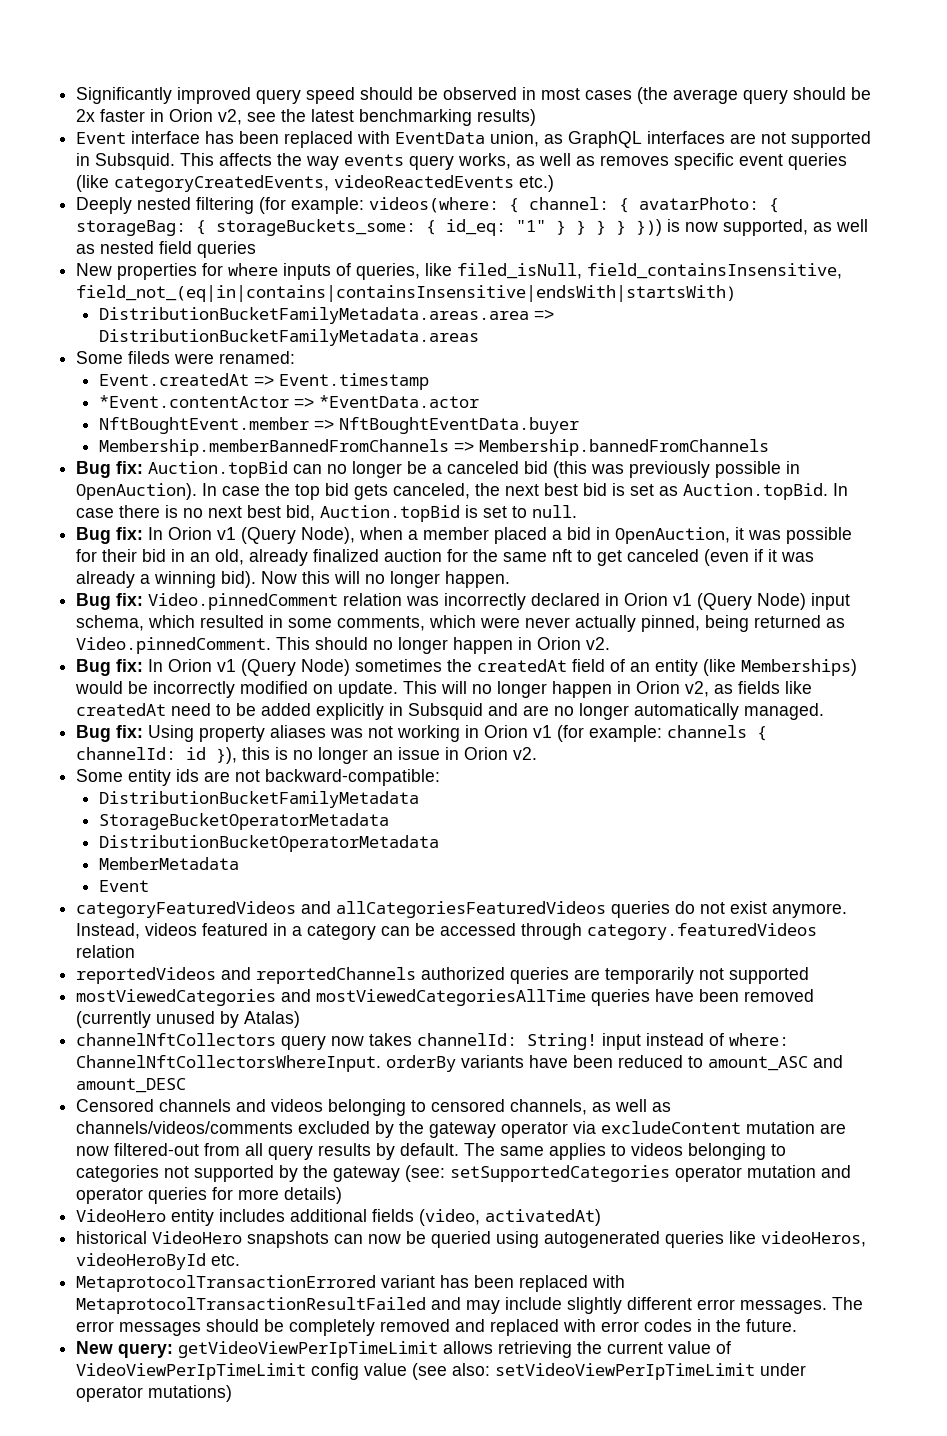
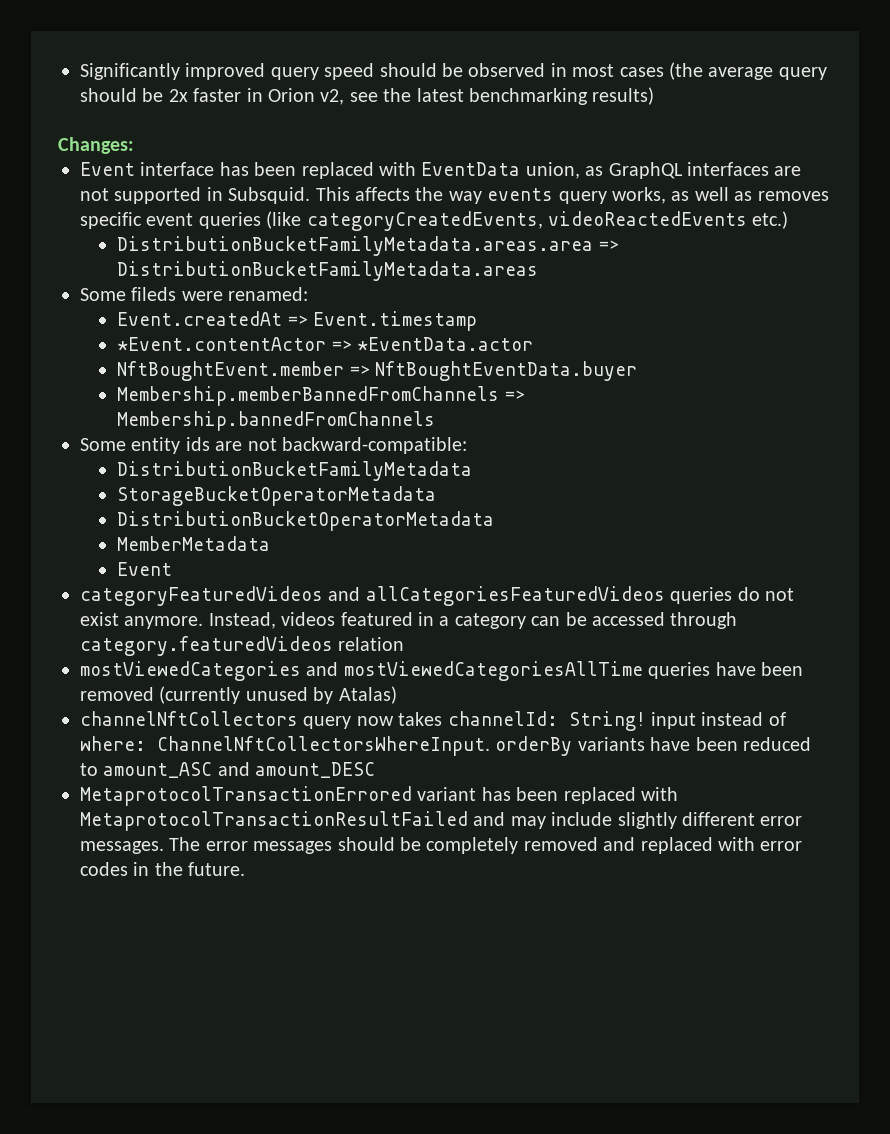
(537, 117) none -> [58,137,134,154] // Changes:
[76,197,780,214] [76,219,869,236] [76,241,257,258] [76,263,843,280] [76,285,737,302] // Deeply nested filtering (for example: videos(where: { channel: { avatarPhoto: { storageBag: { storageBuckets_some: { id_eq: "1" } } } } })) is now supported, as well as nested field queries // New properties for where inputs of queries, like filed_isNull, field_containsInsensitive, field_not_(eq|in|contains|containsInsensitive|endsWith|startsWith) -> (789, 220) none
[76,461,801,478] [76,483,849,500] [76,505,578,522] [76,527,853,544] [76,549,815,566] [76,571,511,588] [76,593,851,610] [76,615,846,632] [76,637,611,654] [76,659,858,676] [75,681,813,698] [76,703,825,720] [76,725,768,742] [76,747,538,764] // Bug fix: Auction.topBid can no longer be a canceled bid (this was previously possible in OpenAuction). In case the top bid gets canceled, the next best bid is set as Auction.topBid. In case there is no next best bid, Auction.topBid is set to null. // Bug fix: In Orion v1 (Query Node), when a member placed a bid in OpenAuction, it was possible for their bid in an old, already finalized auction for the same nft to get canceled (even if it was already a winning bid). Now this will no longer happen. // Bug fix: Video.pinnedComment relation was incorrectly declared in Orion v1 (Query Node) input schema, which resulted in some comments, which were never actually pinned, being returned as Video.pinnedComment. This should no longer happen in Orion v2. // Bug fix: In Orion v1 (Query Node) sometimes the createdAt field of an entity (like Memberships) would be incorrectly modified on update. This will no longer happen in Orion v2, as fields like createdAt need to be added explicitly in Subsquid and are no longer automatically managed. // Bug fix: Using property aliases was not working in Orion v1 (for example: channels { channelId: id }), this is no longer an issue in Orion v2. -> (436, 421) none
[76,967,810,984] // reportedVideos and reportedChannels authorized queries are temporarily not supported -> (405, 644) none
[76,1099,672,1116] [76,1121,847,1138] [76,1143,787,1160] [76,1165,852,1182] [76,1187,343,1204] [76,1209,602,1226] [76,1231,867,1248] [76,1253,241,1270] // Censored channels and videos belonging to censored channels, as well as channels/videos/comments excluded by the gateway operator via excludeContent mutation are now filtered-out from all query results by default. The same applies to videos belonging to categories not supported by the gateway (see: setSupportedCategories operator mutation and operator queries for more details) // VideoHero entity includes additional fields (video, activatedAt) // historical VideoHero snapshots can now be queried using autogenerated queries like videoHeros, videoHeroById etc. -> (376, 770) none
[76,1341,732,1358] [76,1363,807,1380] [76,1385,233,1402] // New query: getVideoViewPerIpTimeLimit allows retrieving the current value of VideoViewPerIpTimeLimit config value (see also: setVideoViewPerIpTimeLimit under operator mutations) -> (246, 869) none

